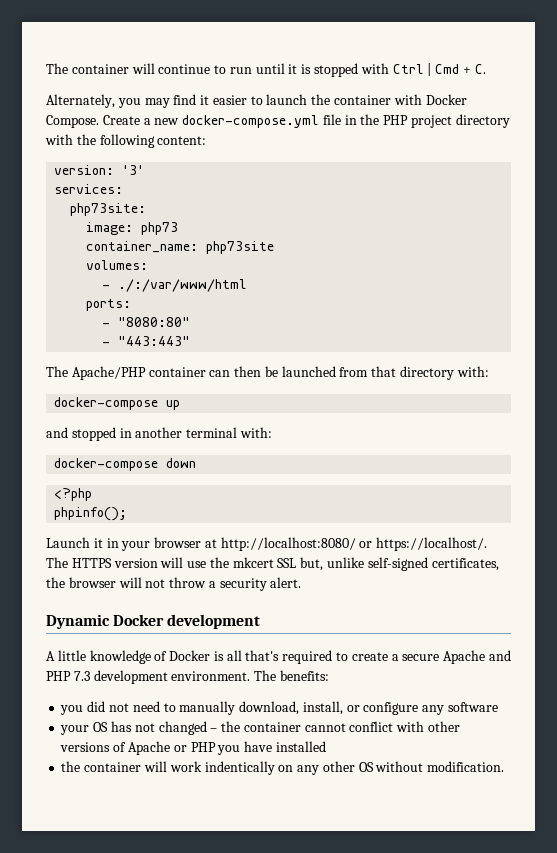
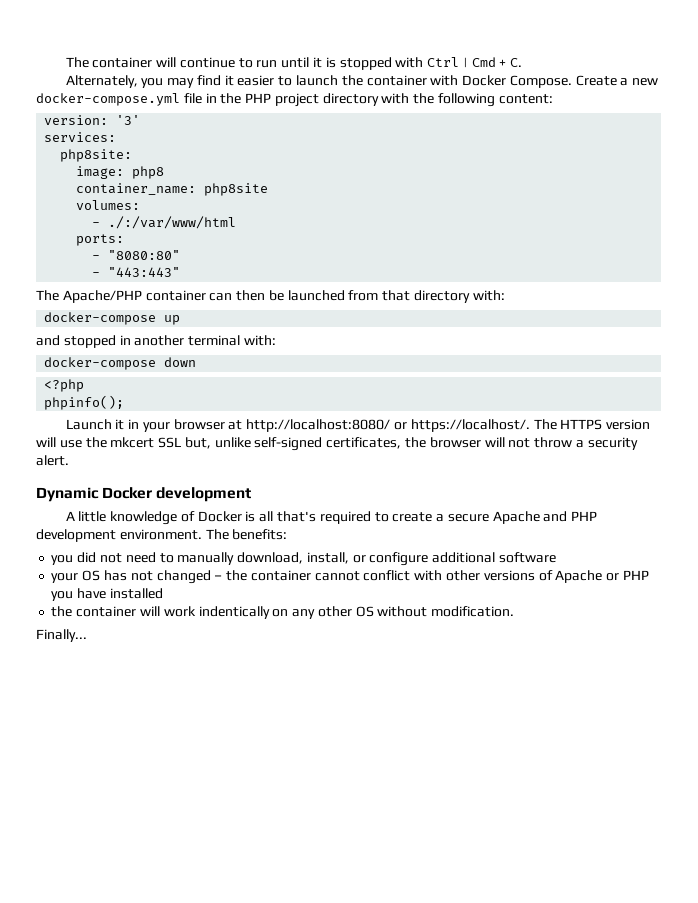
[70,203,147,216] php73site: -> [60,149,133,162] php8site:
[141,222,179,235] php73 -> [132,166,165,179] php8
[206,241,275,254] php73site -> [204,183,269,196] php8site
[73,671,90,681] 7.3 -> (598, 516) none
[422,705,445,715] any -> [432,552,496,563] additional
(505, 766) none -> [36,629,87,642] // Finally...

